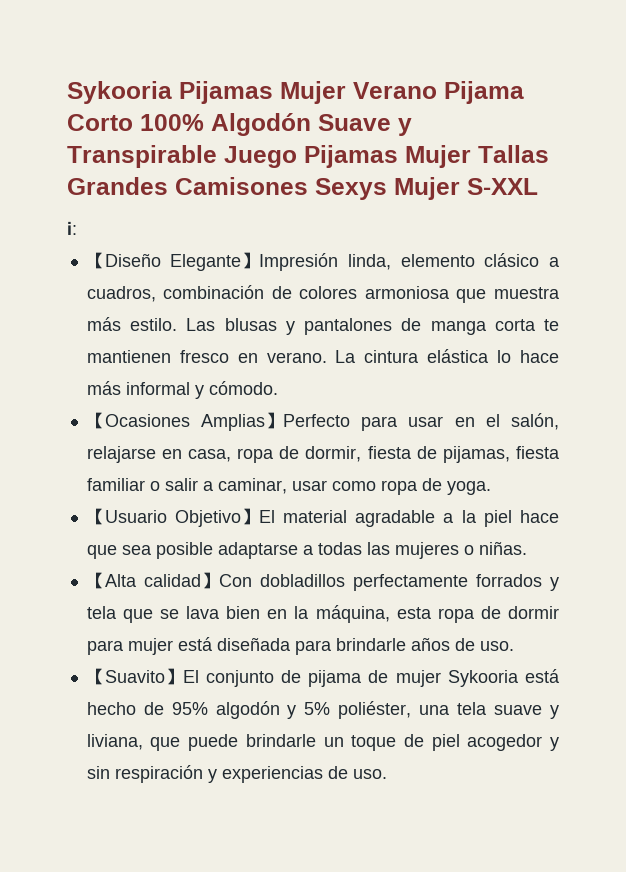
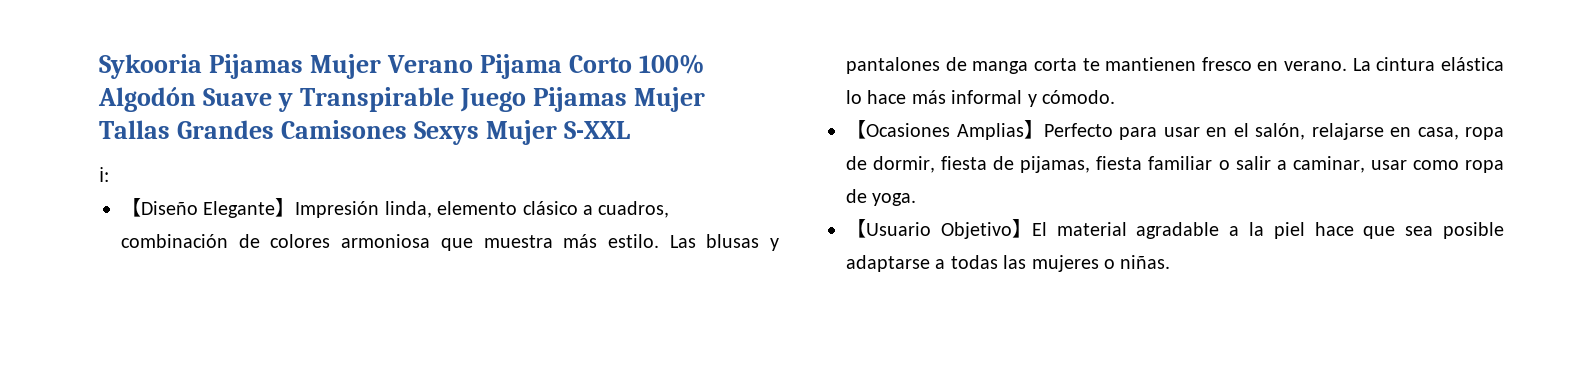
[86,572,559,591] [86,605,559,623] [86,637,514,655] [86,668,560,687] [86,701,559,719] [86,734,559,751] [86,765,387,783] // 【Alta calidad】Con dobladillos perfectamente forrados y tela que se lava bien en la máquina, esta ropa de dormir para mujer está diseñada para brindarle años de uso. // 【Suavito】El conjunto de pijama de mujer Sykooria está hecho de 95% algodón y 5% poliéster, una tela suave y liviana, que puede brindarle un toque de piel acogedor y sin respiración y experiencias de uso. -> (1171, 262) none

